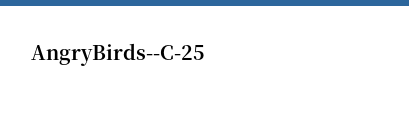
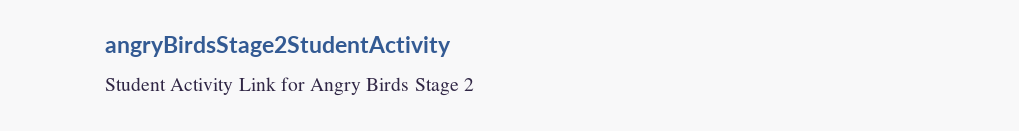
[31,43,205,66] AngryBirds--C-25 -> [105,36,451,57] [105,77,474,96] angryBirdsStage2StudentActivity // Student Activity Link for Angry Birds Stage 2

